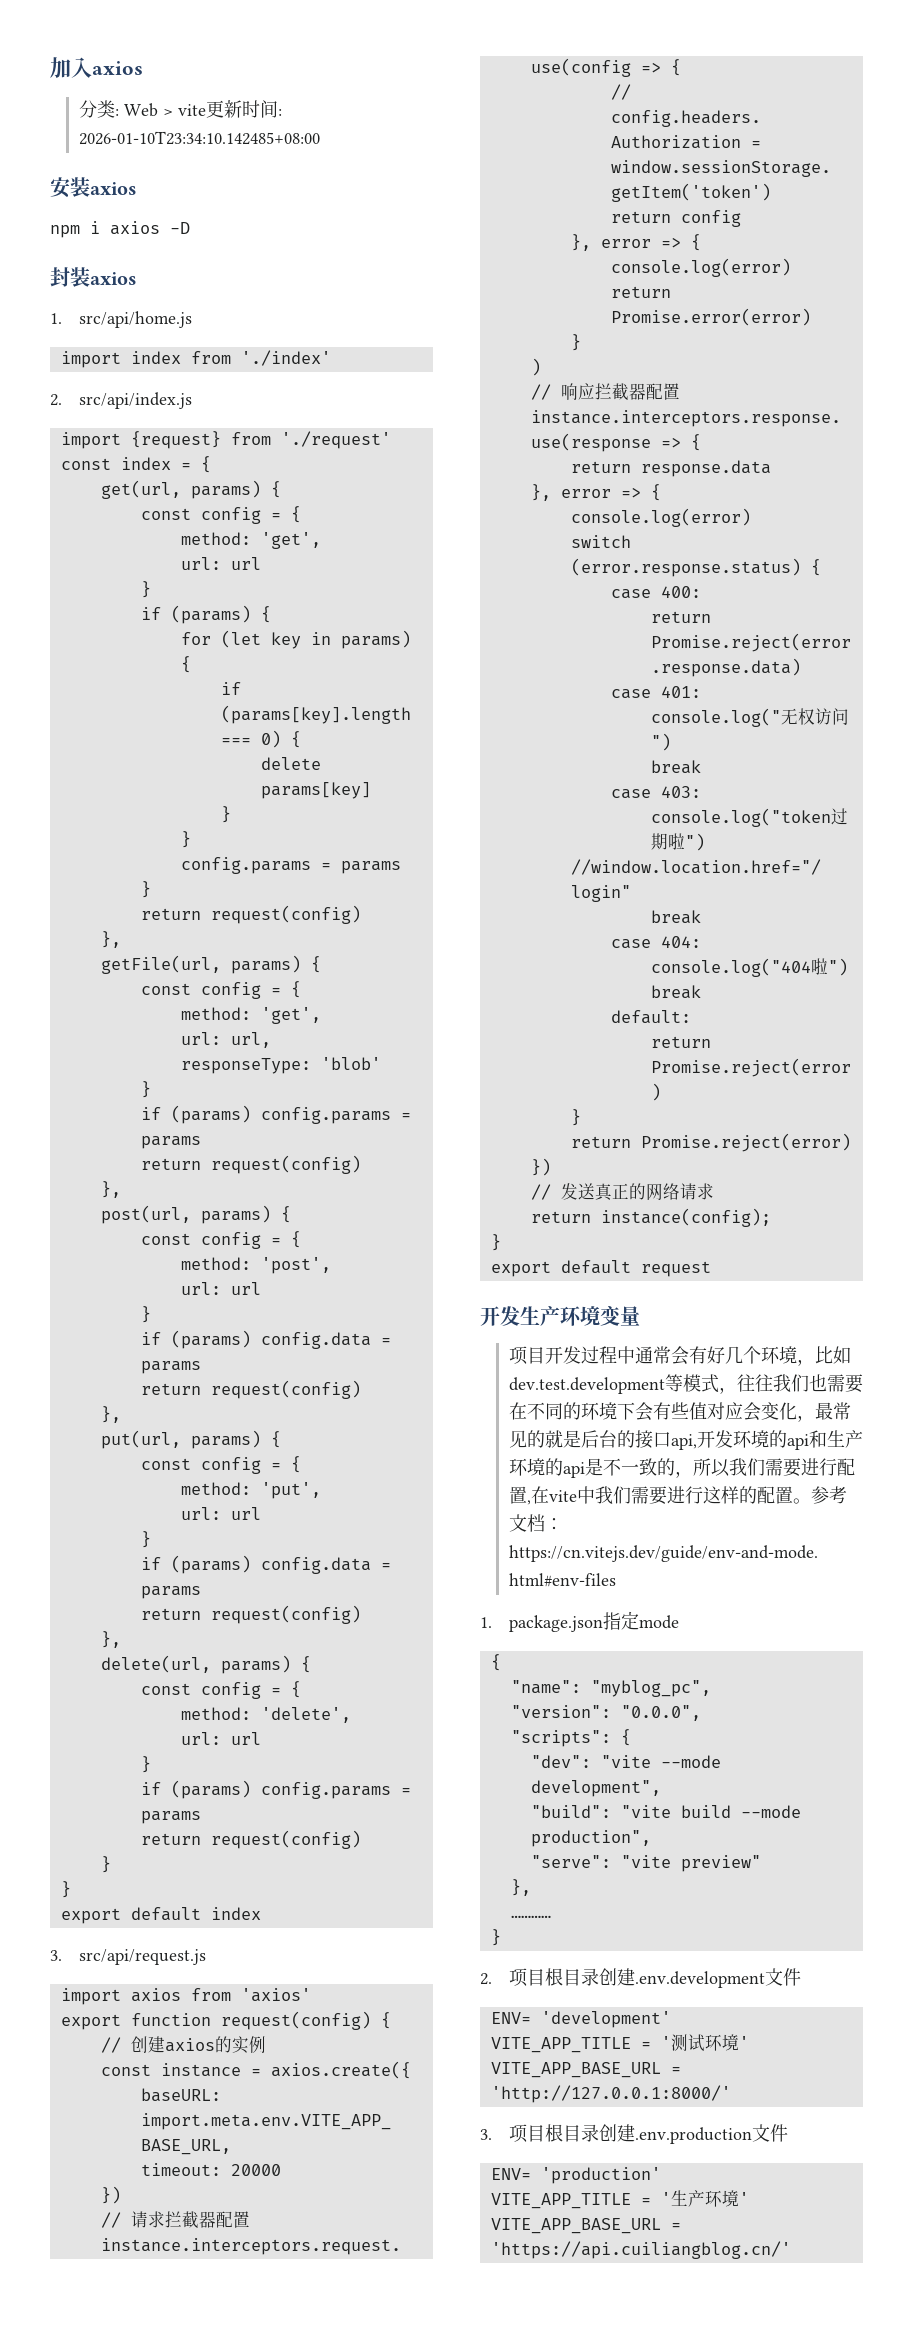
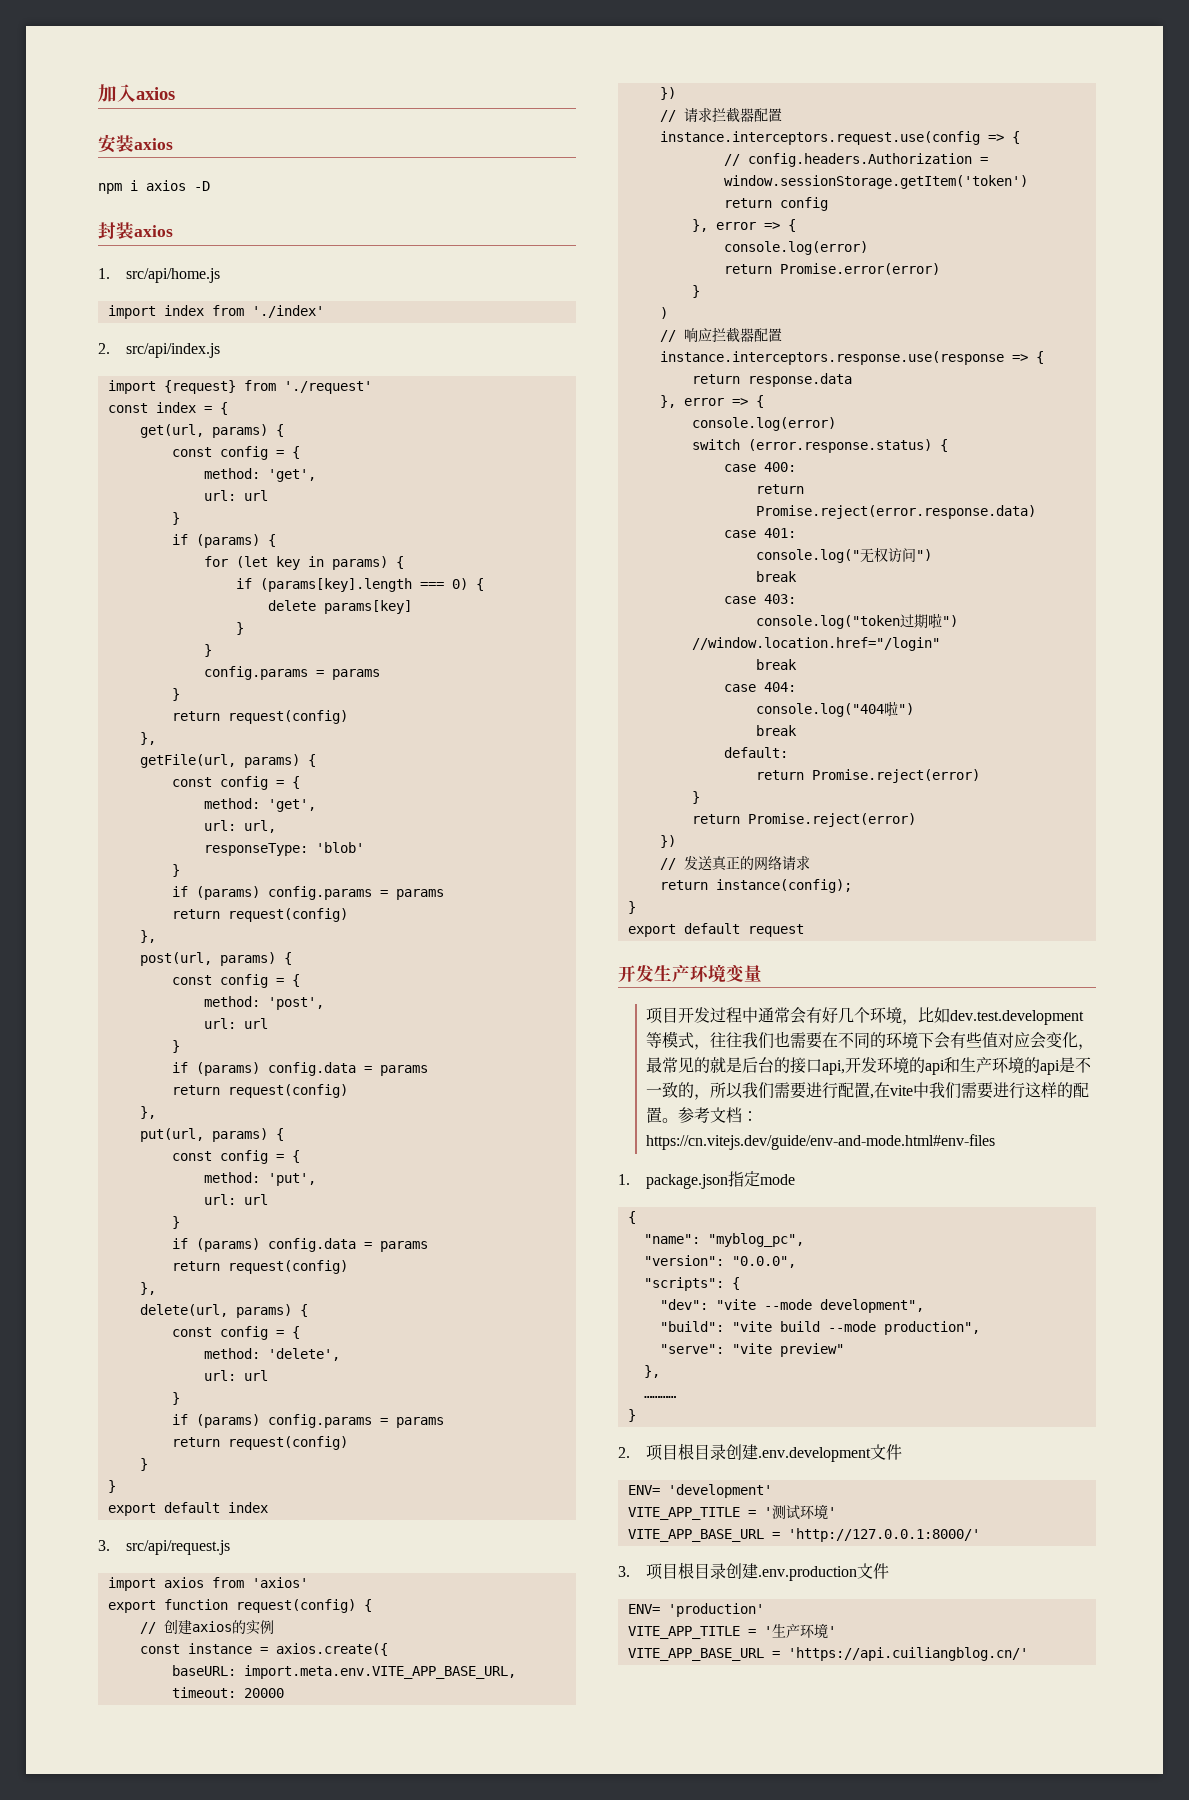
[78,100,282,118] [78,131,320,145] // 分类: Web > vite更新时间: 2026-01-10T23:34:10.142485+08:00 -> (175, 93) none

